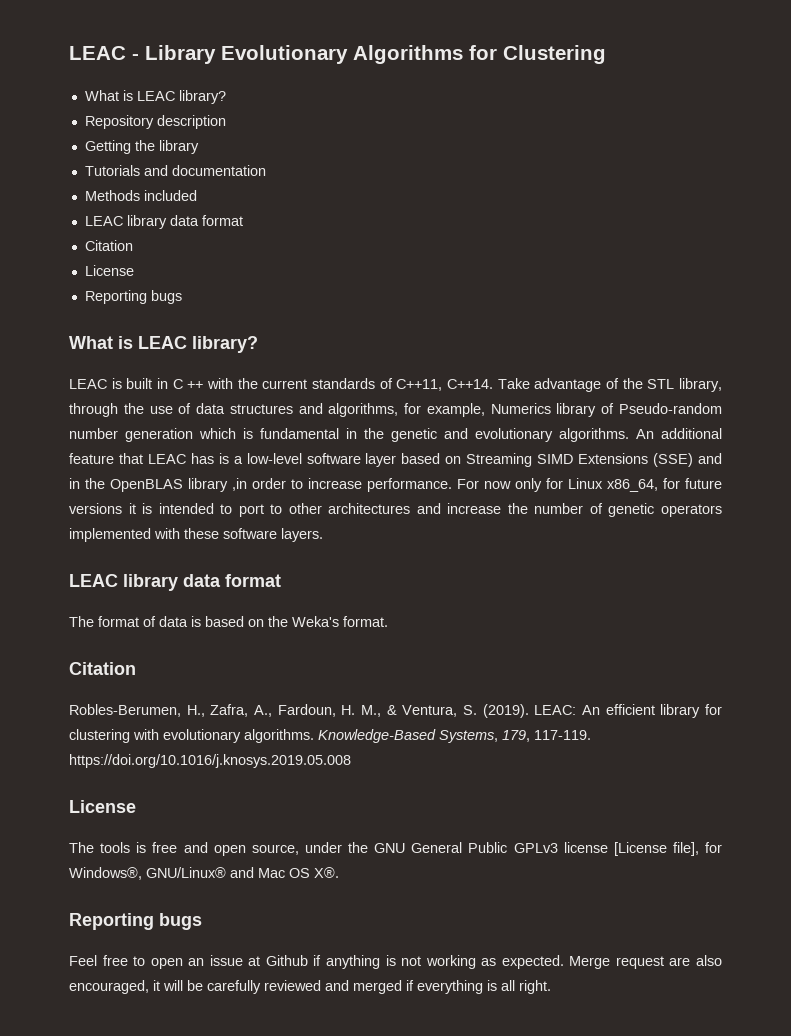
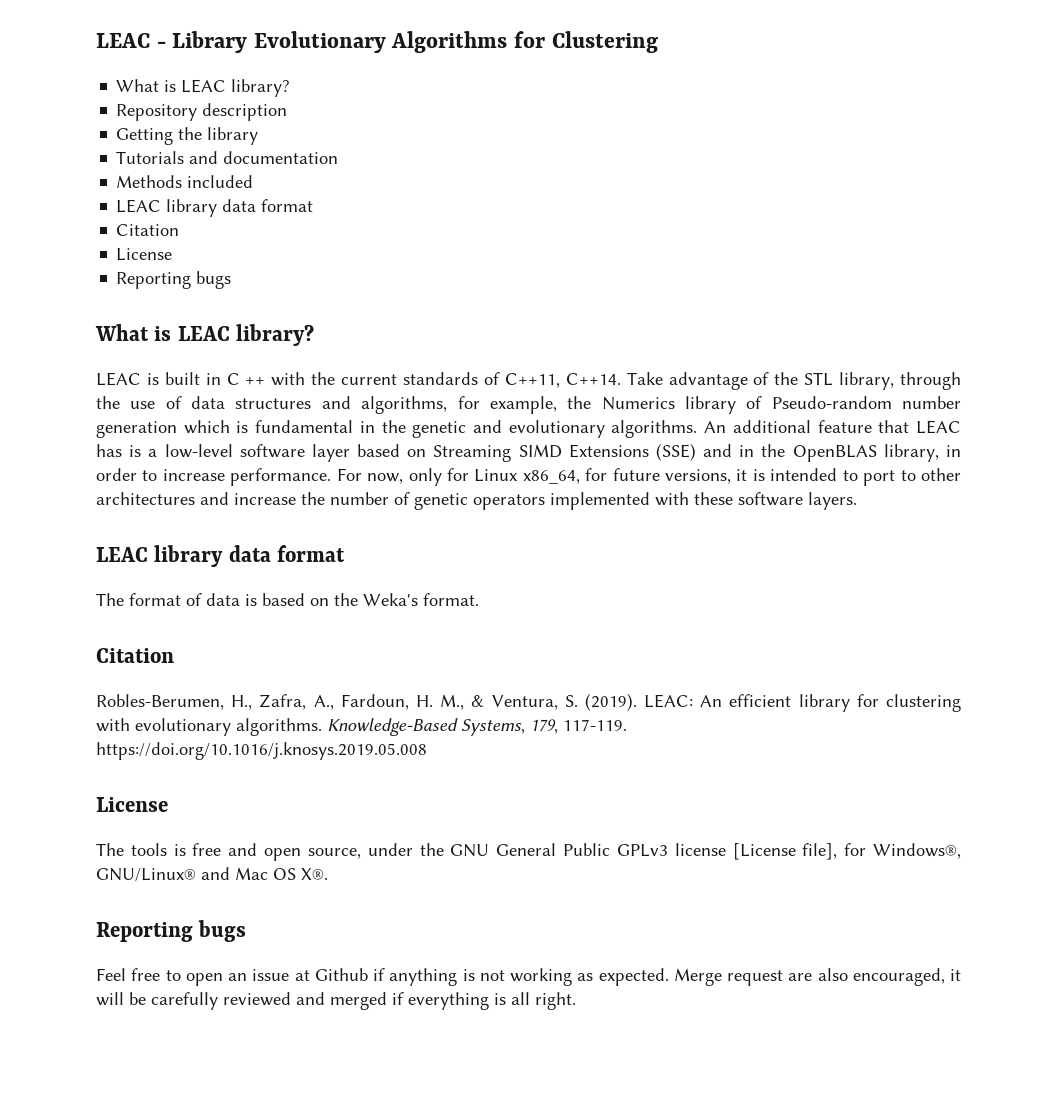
(485, 410) none -> [567,396,592,409] the
[188,478,247,492] library ,in -> [883,444,961,462] library, in
[484,481,511,489] now -> [367,473,404,484] now,
[69,503,122,514] versions -> [665,469,732,484] versions,

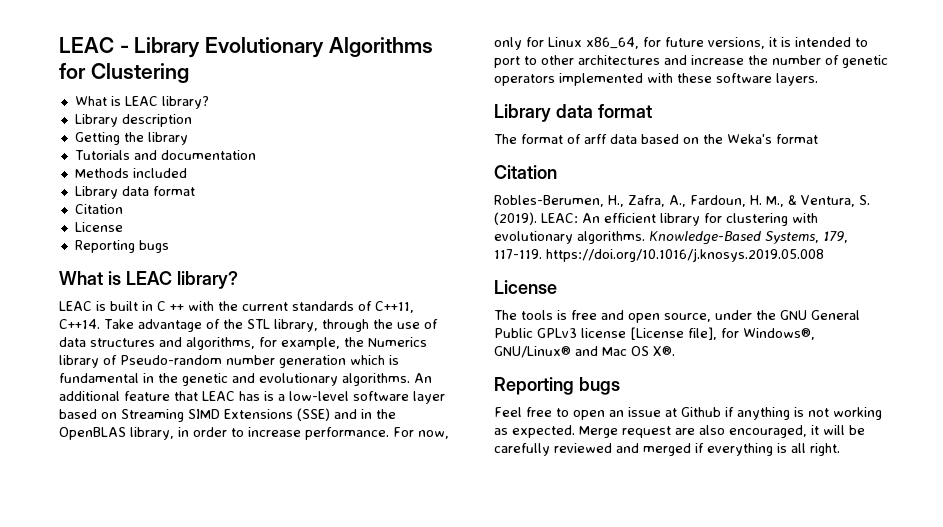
[116,104,198,121] Repository -> [74,114,118,127] Library
[116,199,218,217] LEAC library -> [74,186,118,199] Library
[96,545,224,567] LEAC library -> [494,104,551,122] Library
[206,593,257,606] data is -> [584,134,637,144] arff data
[423,593,479,606] format. -> [776,134,818,144] format

